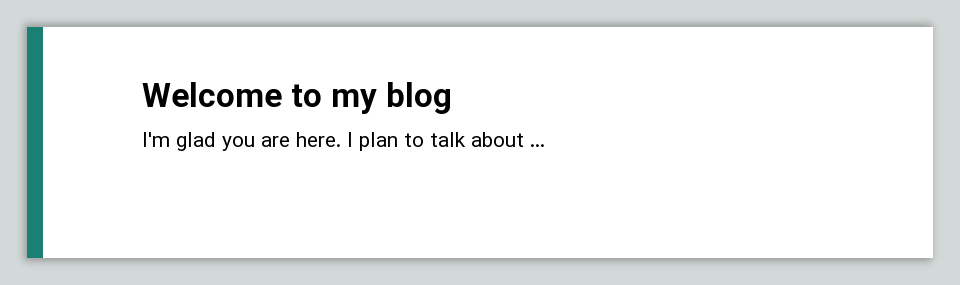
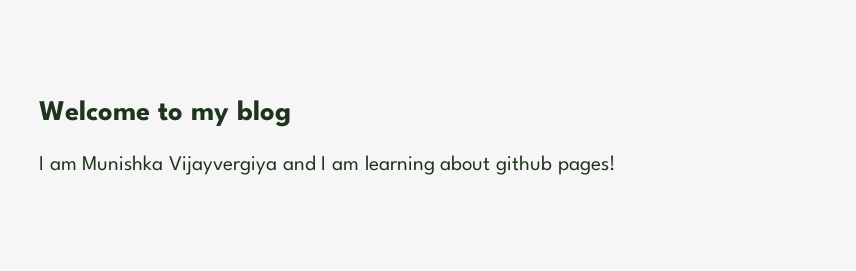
[142,132,545,151] I'm glad you are here. I plan to talk about ... -> [39,155,616,175] I am Munishka Vijayvergiya and I am learning about github pages!

